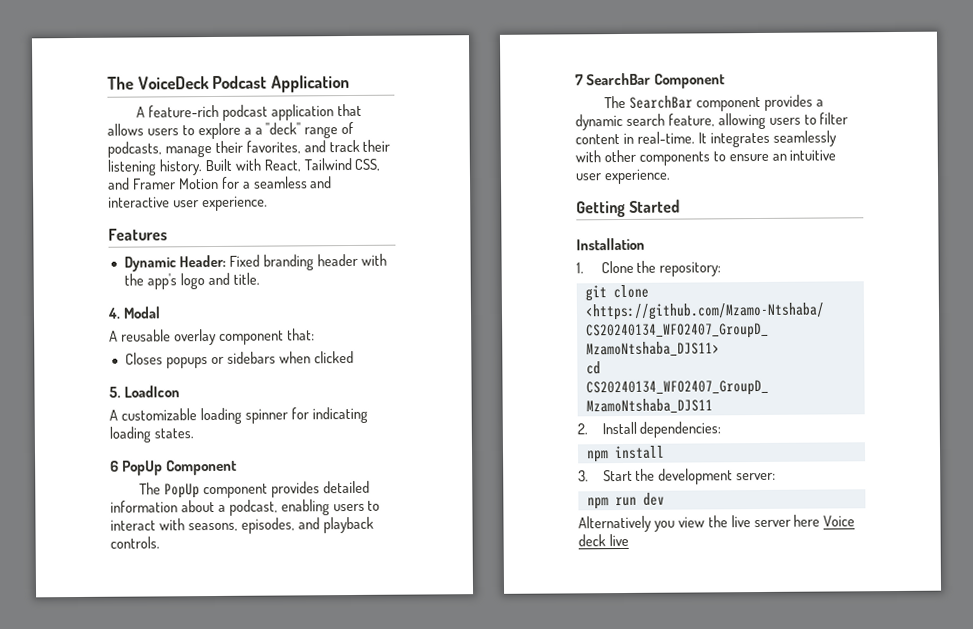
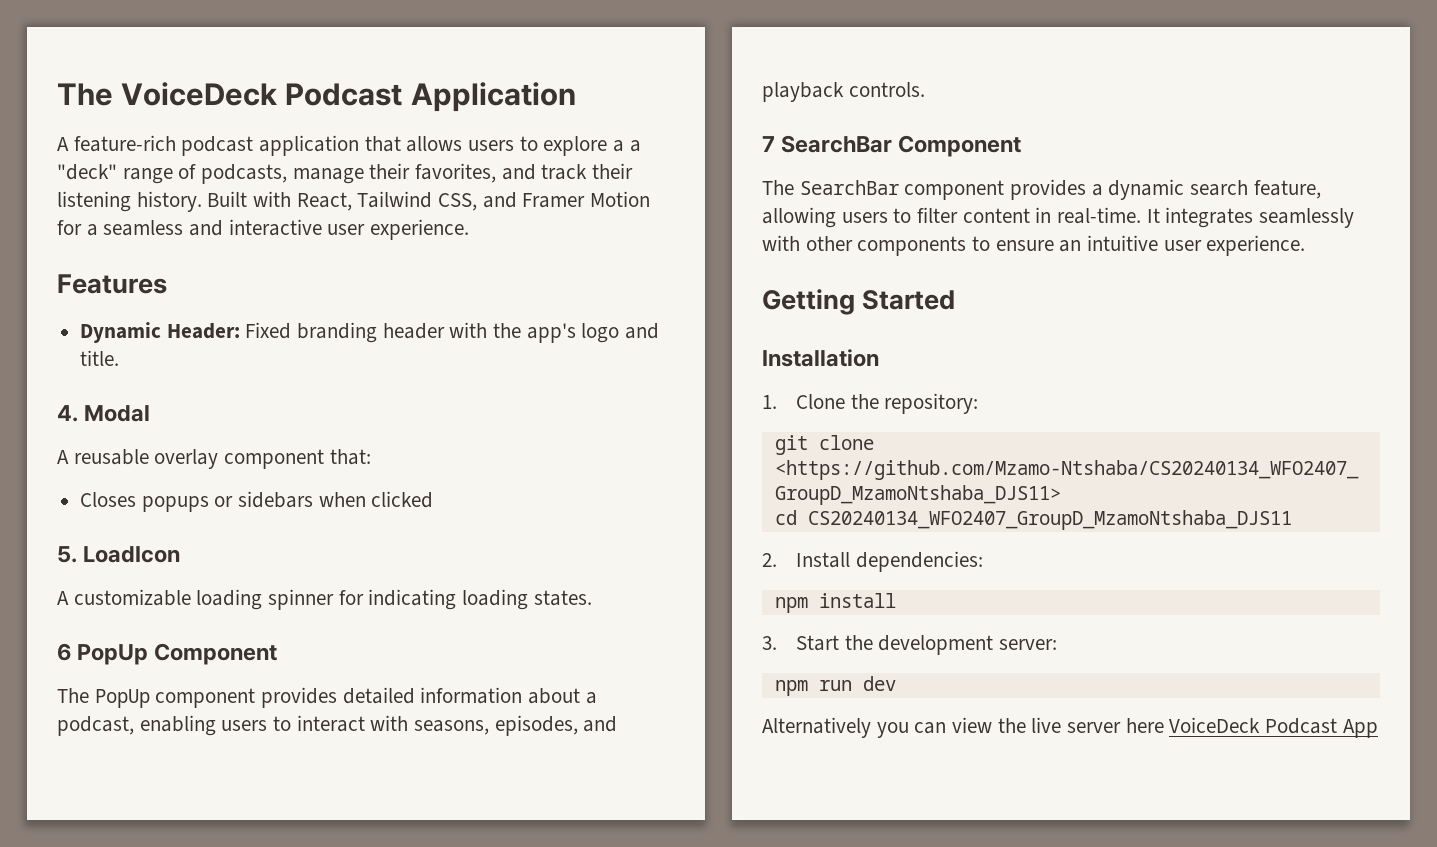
(675, 526) none -> [914,722,947,734] can
[823,515,856,527] [578,533,629,547] Voice deck live -> [1169,717,1378,738] VoiceDeck Podcast App

